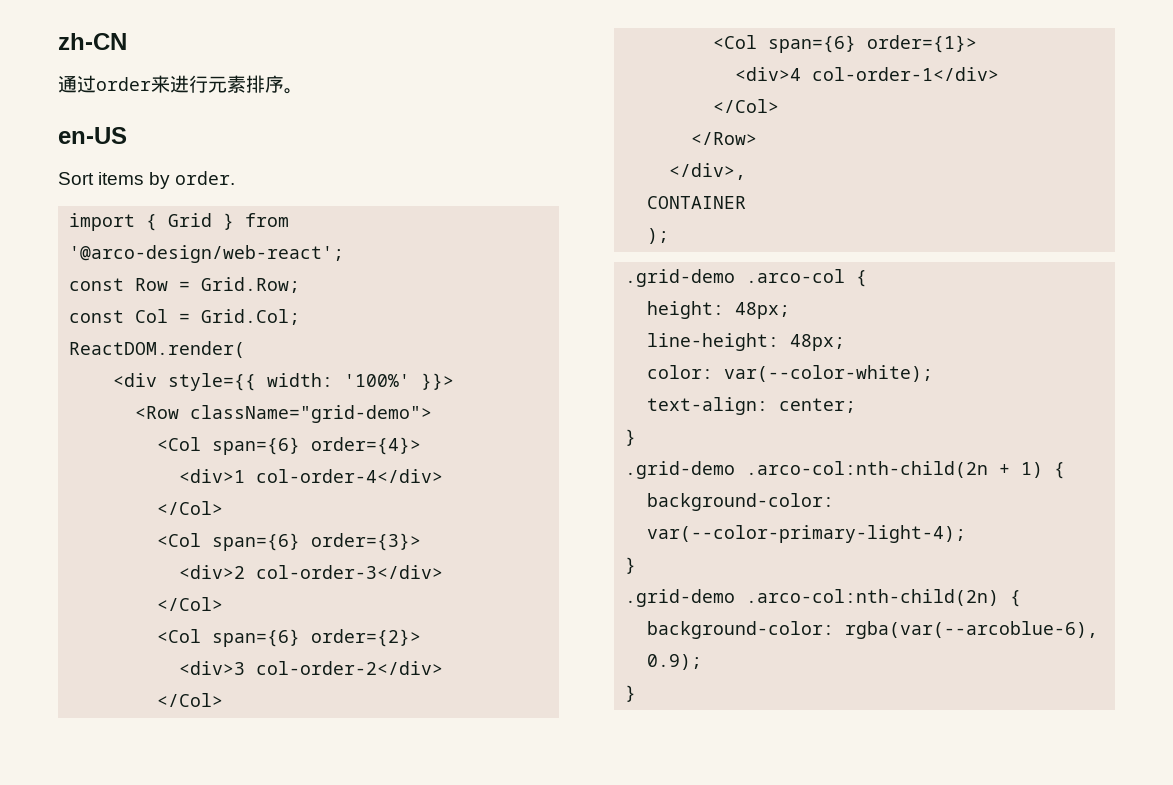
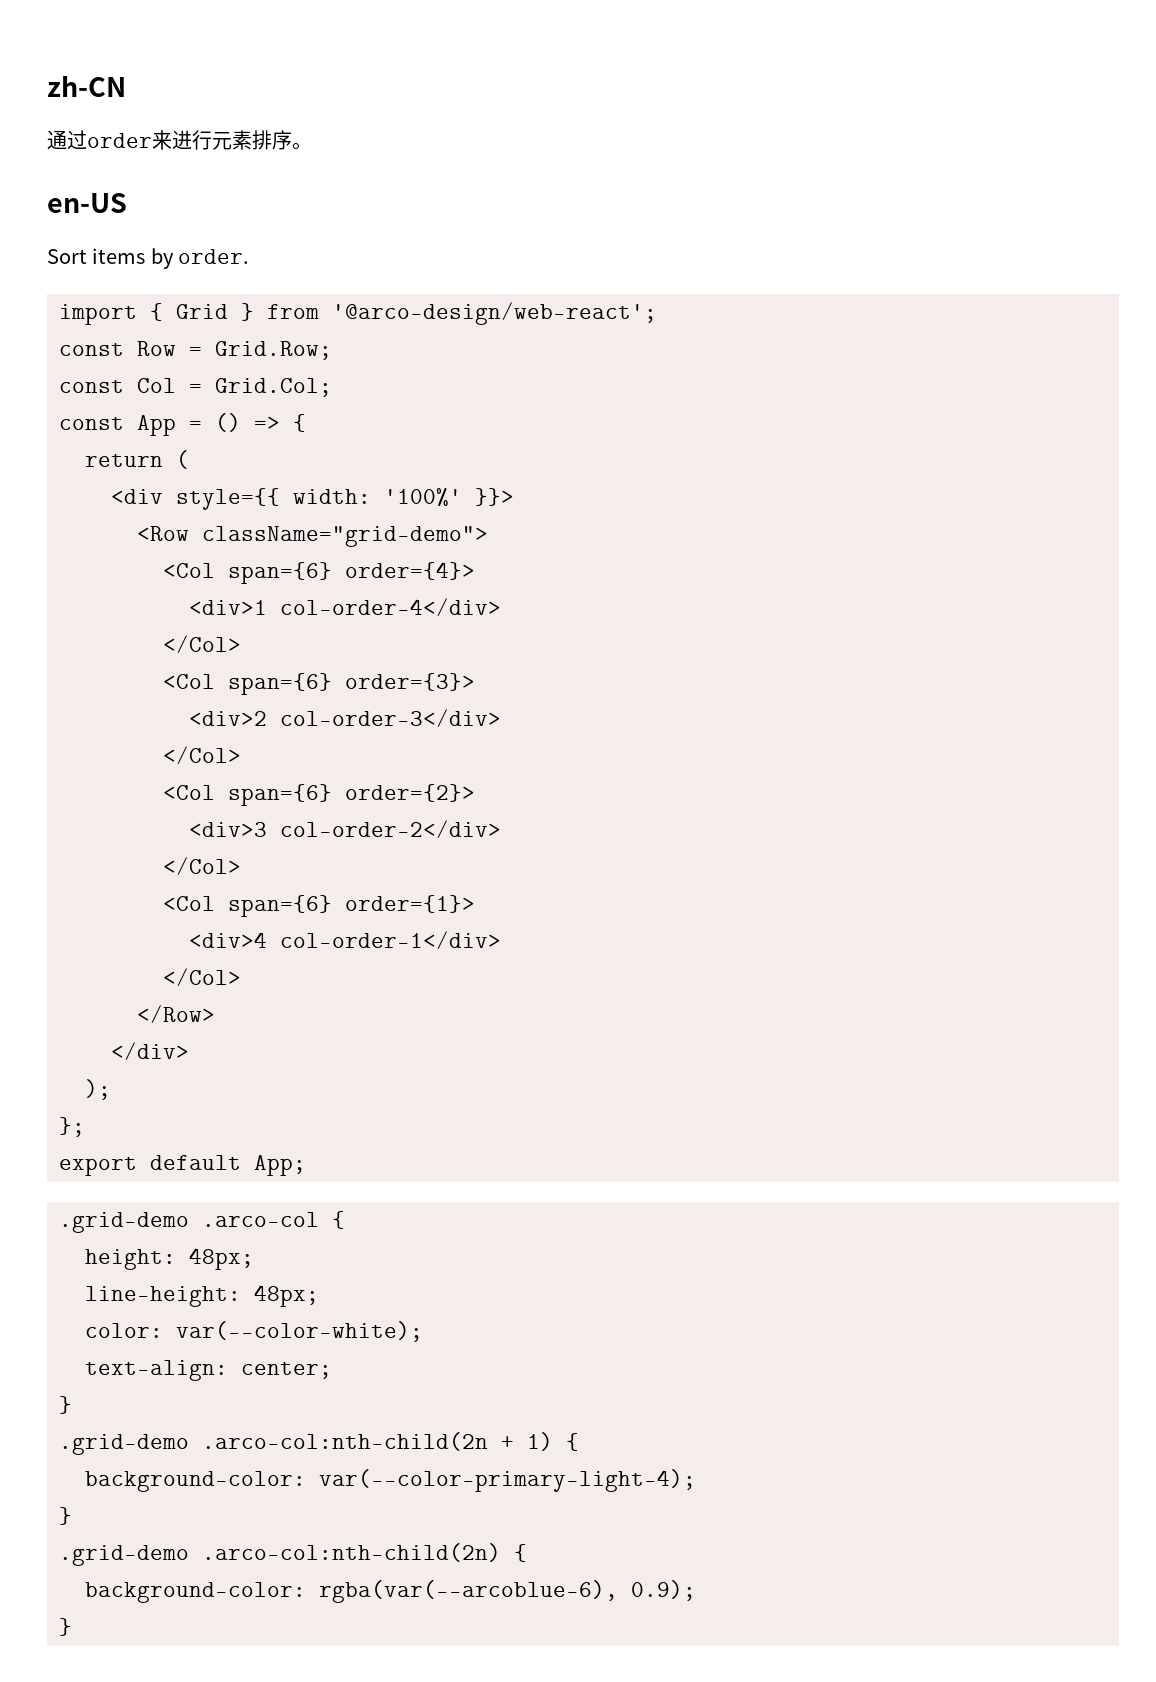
[69,341,246,358] ReactDOM.render( -> [59,413,306,436] [85,450,189,469] const App = () => { // return (
[669,163,747,180] [647,196,747,209] </div>, // CONTAINER -> [111,1042,189,1060] </div>
(670, 236) none -> [59,1117,85,1137] [59,1155,306,1176] // }; // export default App;

